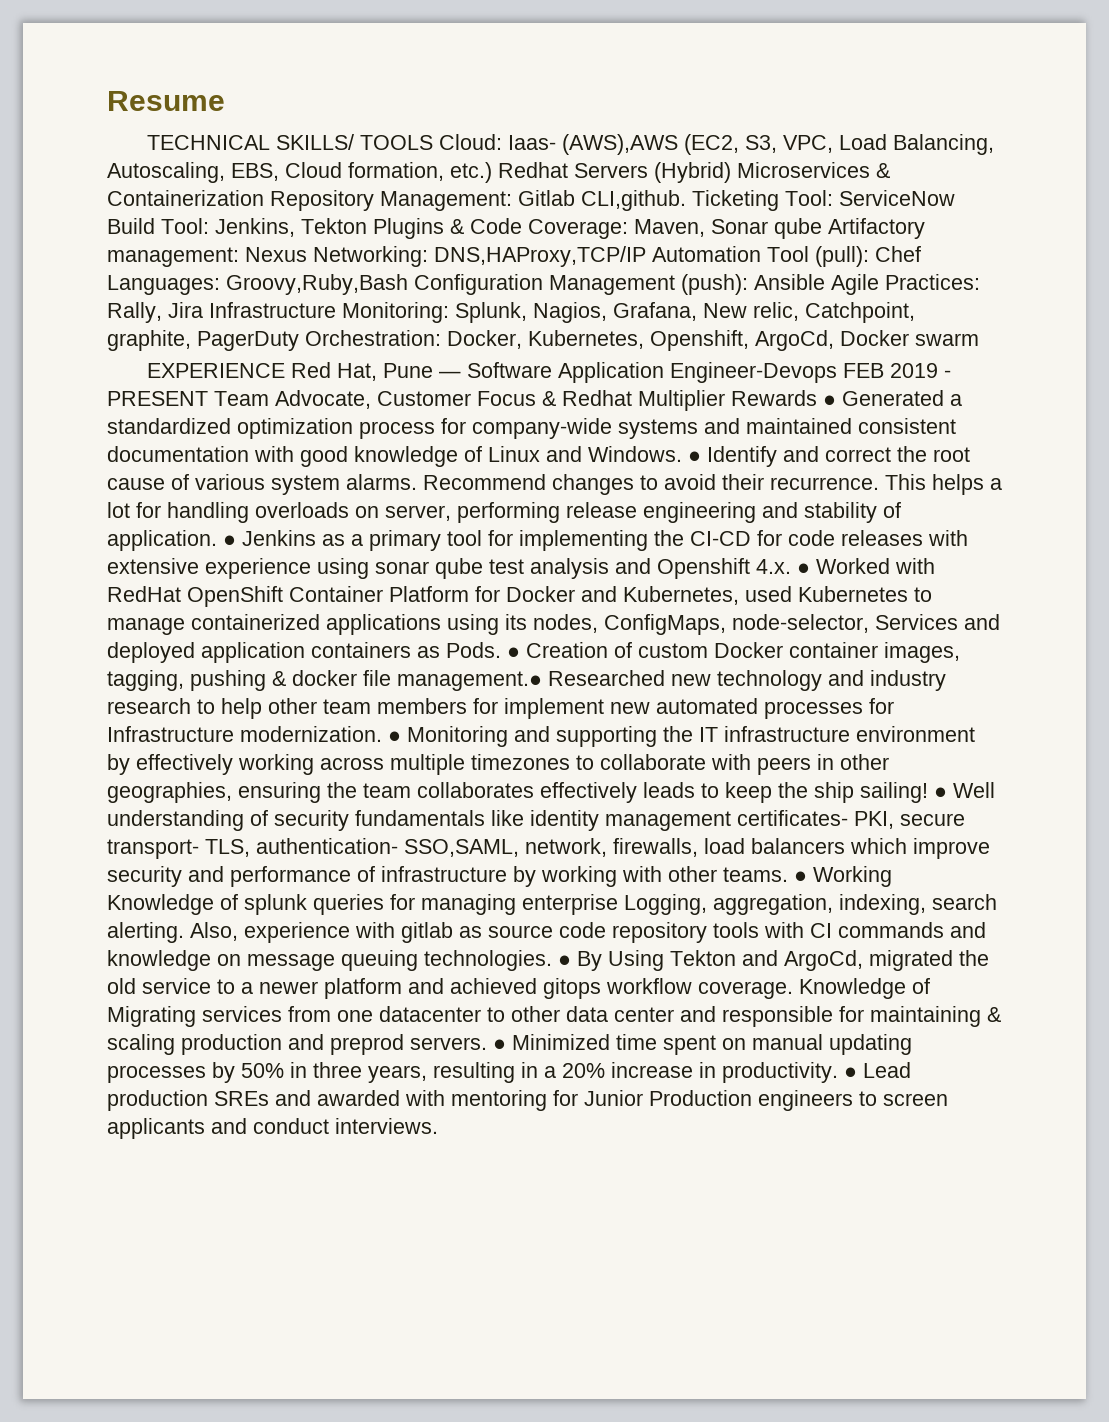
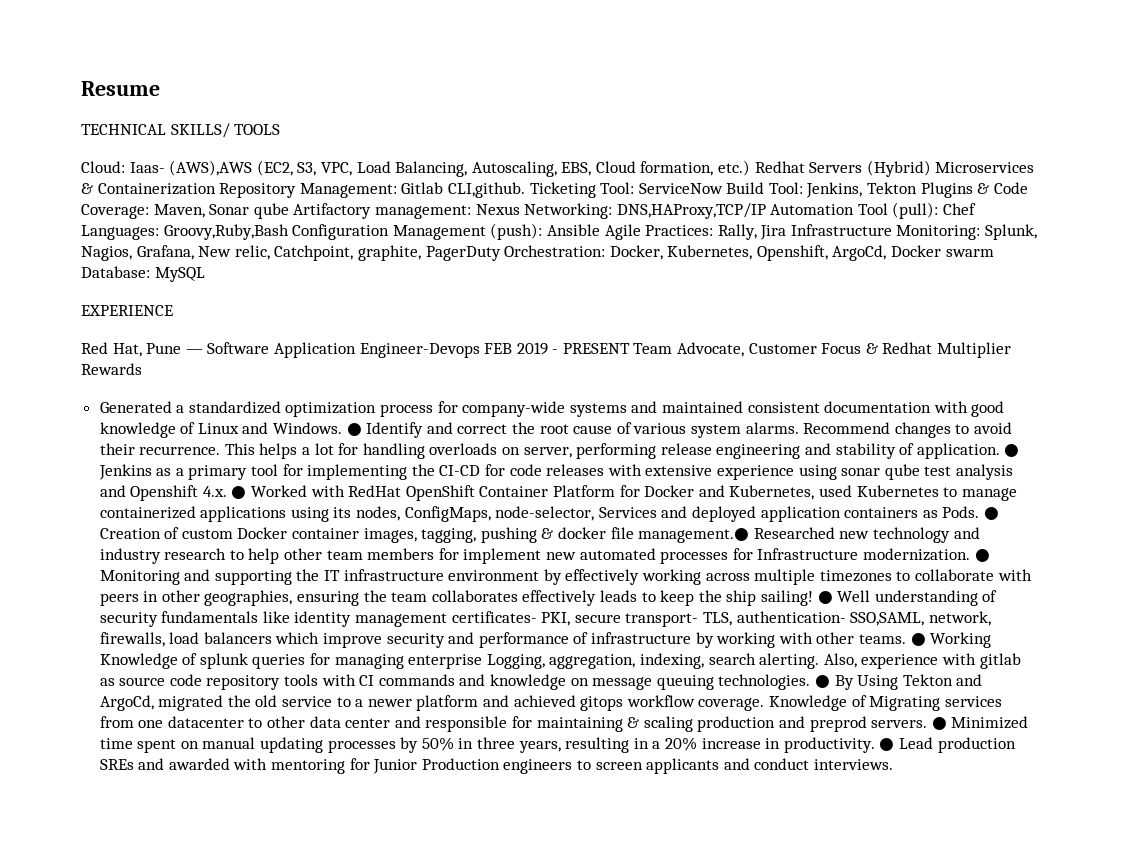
(434, 142) none -> (281, 129) //
(979, 339) none -> [81,266,205,282] Database: MySQL
(286, 370) none -> (173, 310) //
[823,395,836,406] ● -> (142, 369) //

